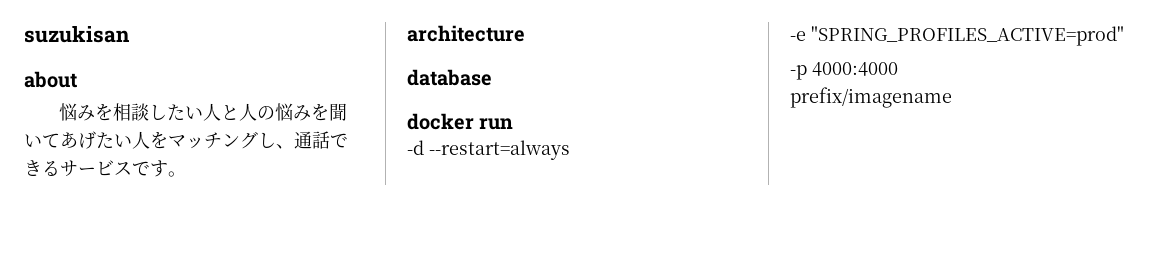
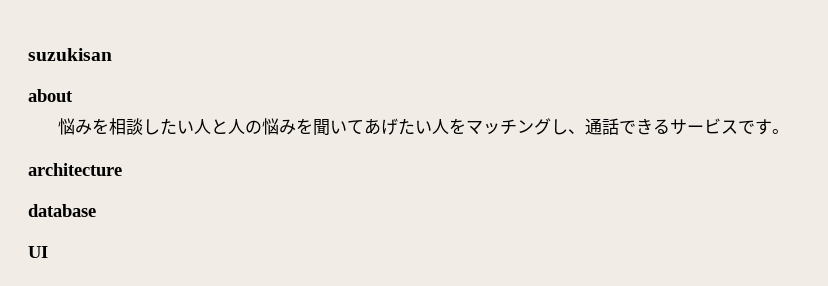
[407,113,514,130] [407,140,570,160] [790,26,1124,46] [790,62,898,80] [790,87,952,108] docker run // -d --restart=always // -e "SPRING_PROFILES_ACTIVE=prod" // -p 4000:4000 // prefix/imagename -> [28,246,48,258] UI

